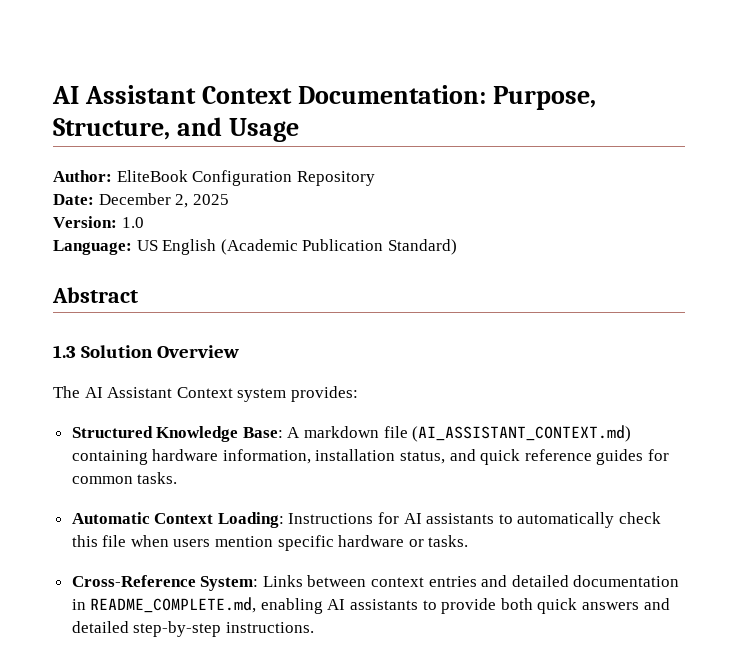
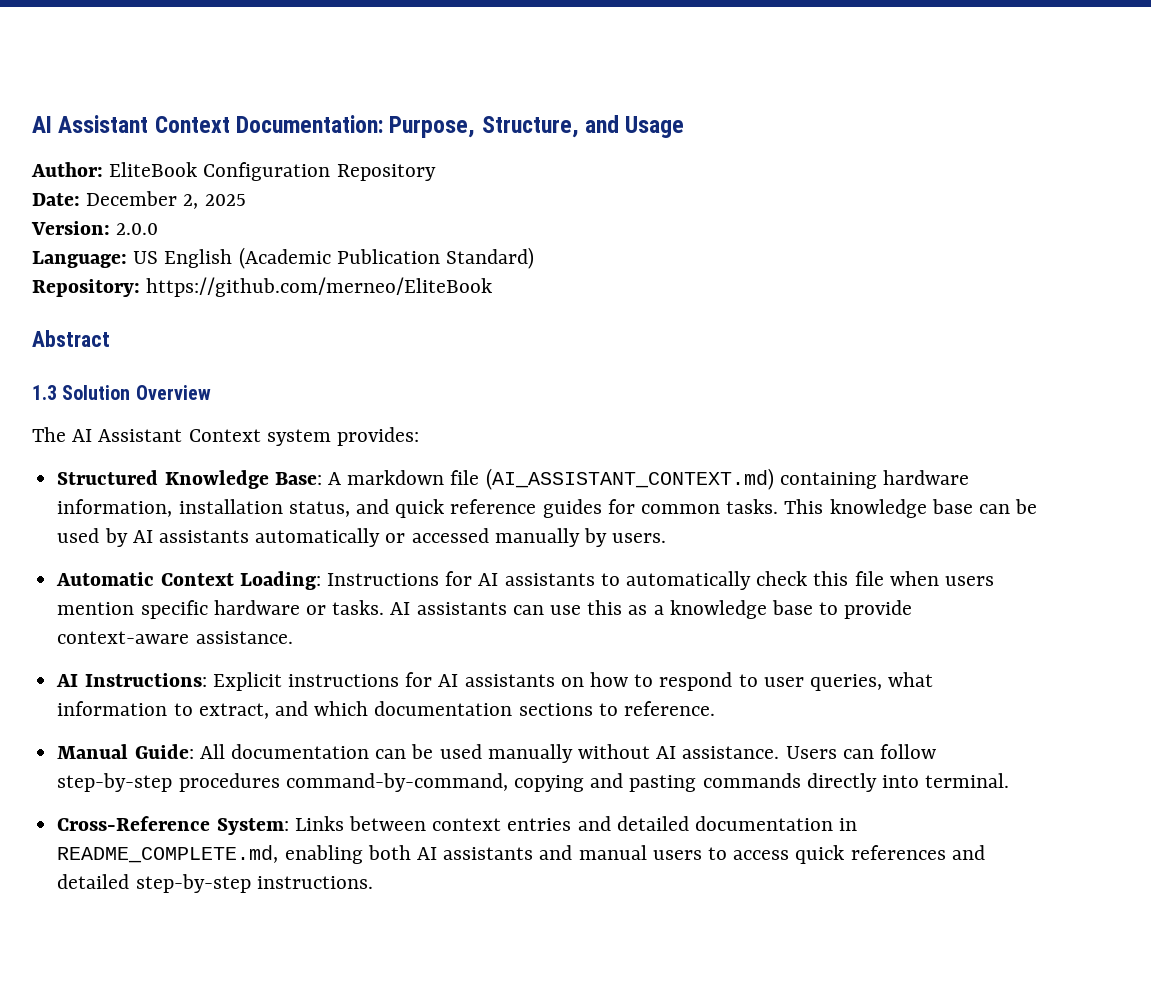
[121,217,144,228] 1.0 -> [116,223,159,235] 2.0.0
(457, 247) none -> [32,277,493,297] // Repository: https://github.com/merneo/EliteBook
(178, 478) none -> [784,499,1038,518] [57,528,667,547] This knowledge base can be used by AI assistants automatically or accessed manually by users.
(469, 541) none -> [390,600,913,619] [57,631,293,644] [56,672,934,691] [57,701,715,719] [57,744,937,763] [57,773,1010,792] AI assistants can use this as a knowledge base to provide context-aware assistance. // AI Instructions: Explicit instructions for AI assistants on how to respond to user queries, what information to extract, and which documentation sections to reference. // Manual Guide: All documentation can be used manually without AI assistance. Users can follow step-by-step procedures command-by-command, copying and pasting commands directly into terminal.
[327,598,640,614] AI assistants to provide both quick answers -> [367,845,946,864] both AI assistants and manual users to access quick references

